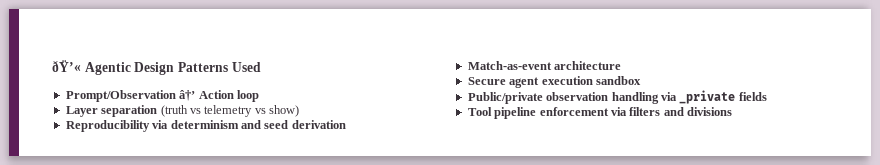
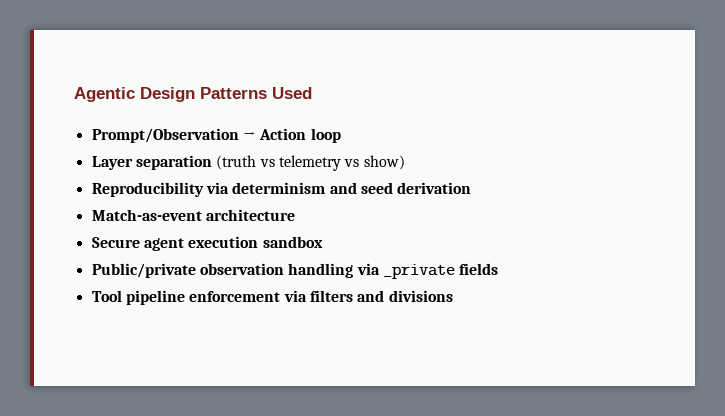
[52,60,81,72] ðŸ’« -> (74, 94) none
[179,90,196,101] â†’ -> [242,132,256,140] →

